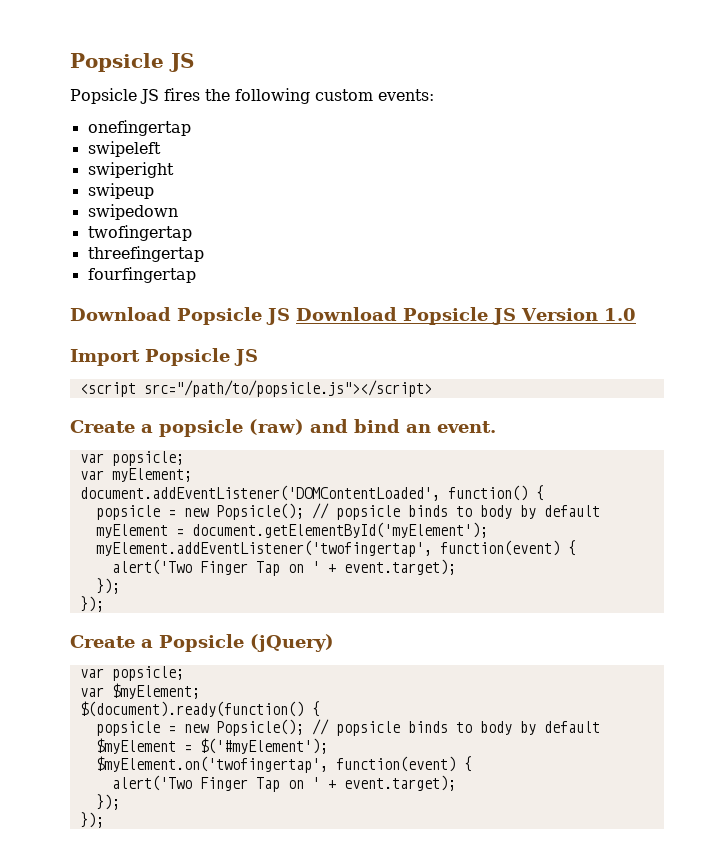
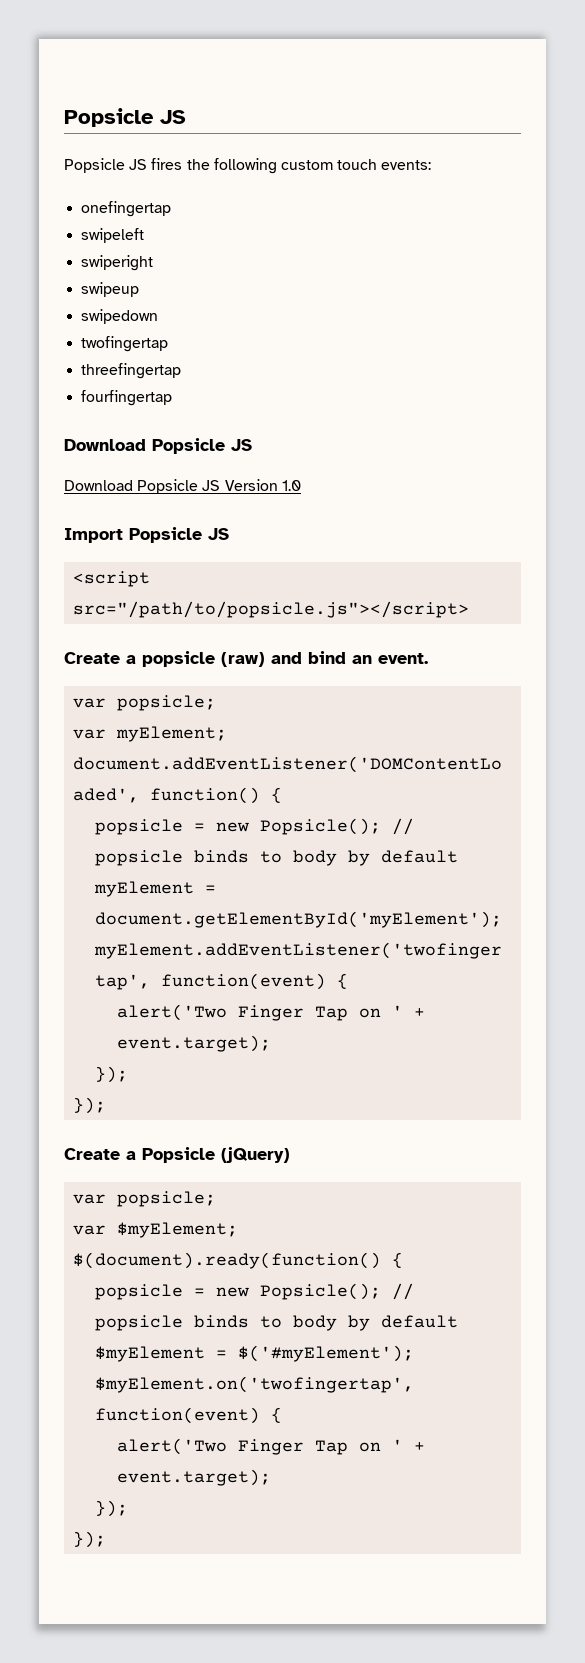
(373, 95) none -> [337,159,378,170] touch
(290, 316) none -> (252, 445) //

